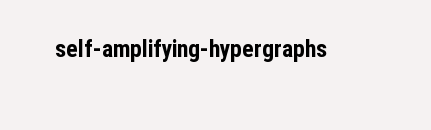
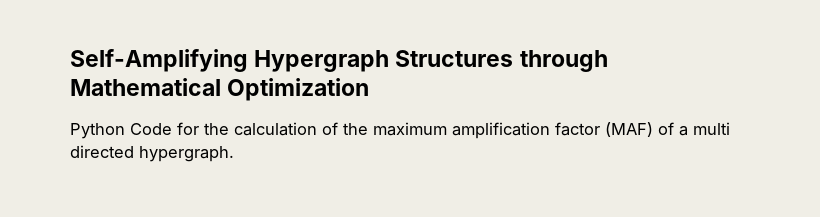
[55,39,327,62] self-amplifying-hypergraphs -> [70,49,608,72] [70,78,370,101] [70,122,730,139] [70,145,234,162] Self-Amplifying Hypergraph Structures through Mathematical Optimization // Python Code for the calculation of the maximum amplification factor (MAF) of a multi directed hypergraph.

